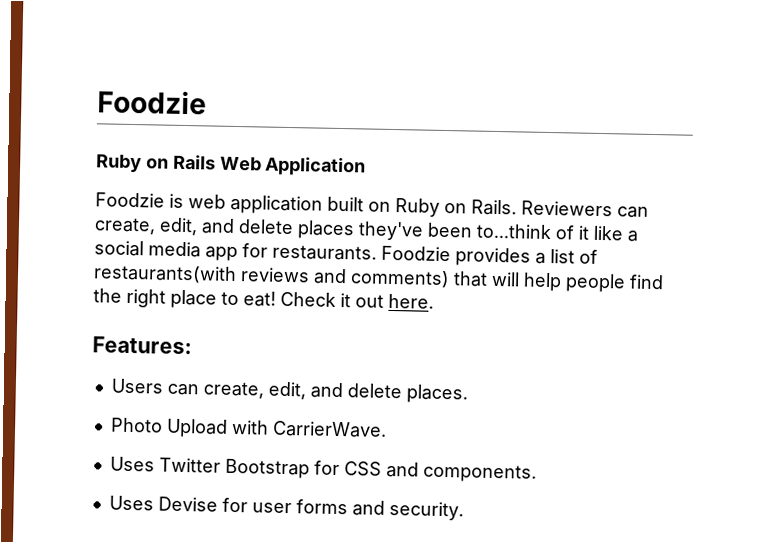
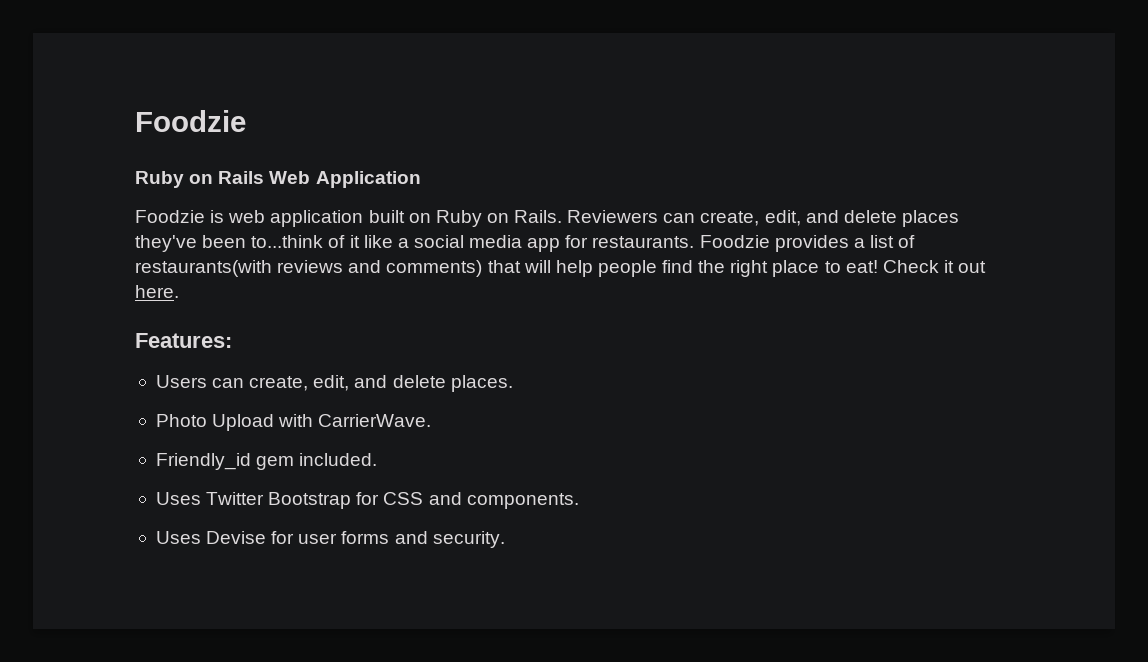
(387, 429) none -> [155,453,378,470] // Friendly_id gem included.

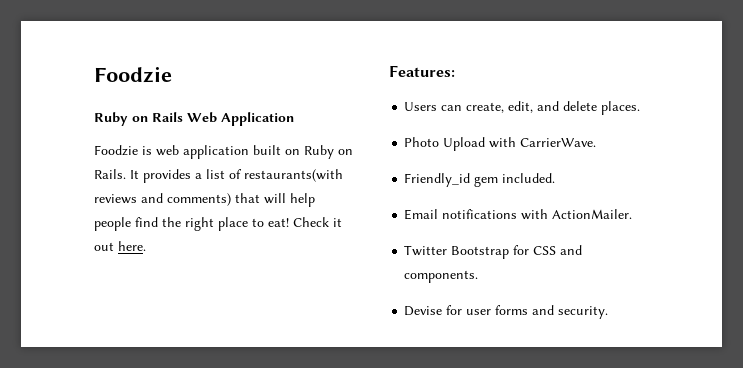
[567,210,959,227] [135,235,770,252] Reviewers can create, edit, and delete places they've been to...think of it like a social media app for restaurants. Foodzie -> [130,170,139,179] It
[155,492,201,505] Uses -> [404,209,633,220] Email notifications with ActionMailer. //
[155,531,201,544] Uses -> (479, 276) none

